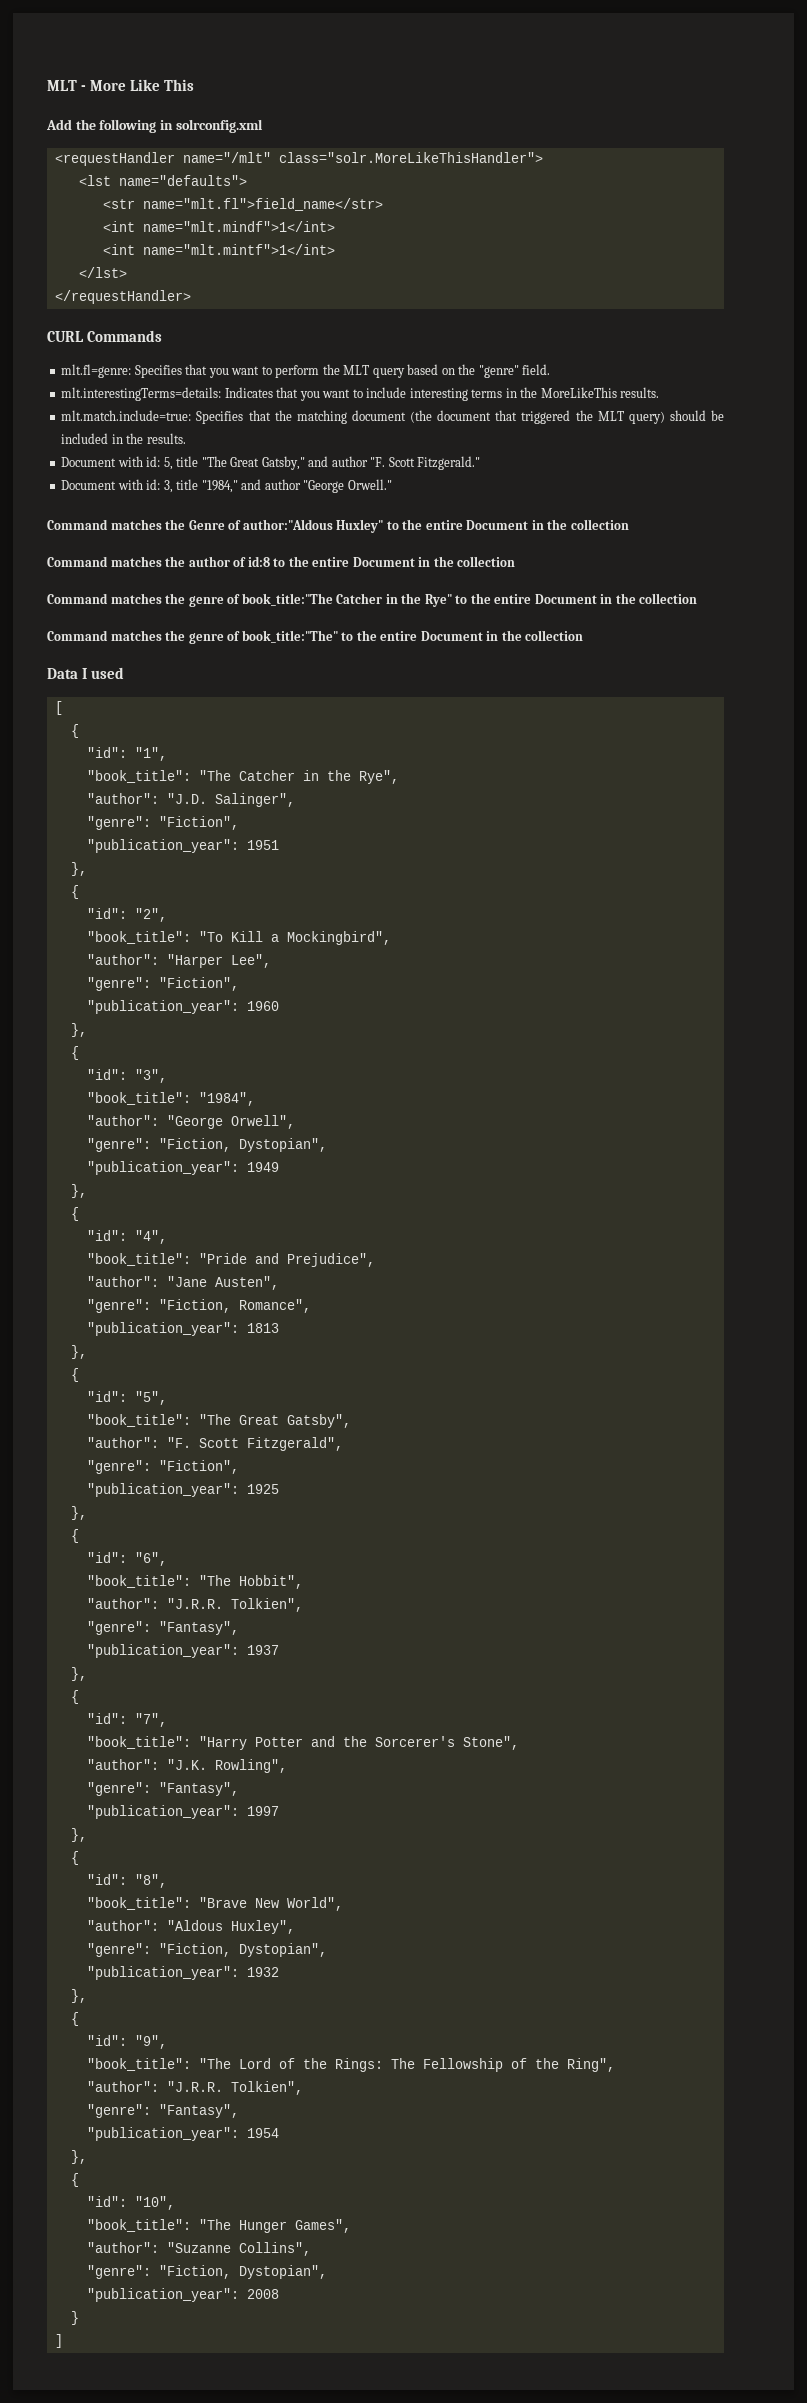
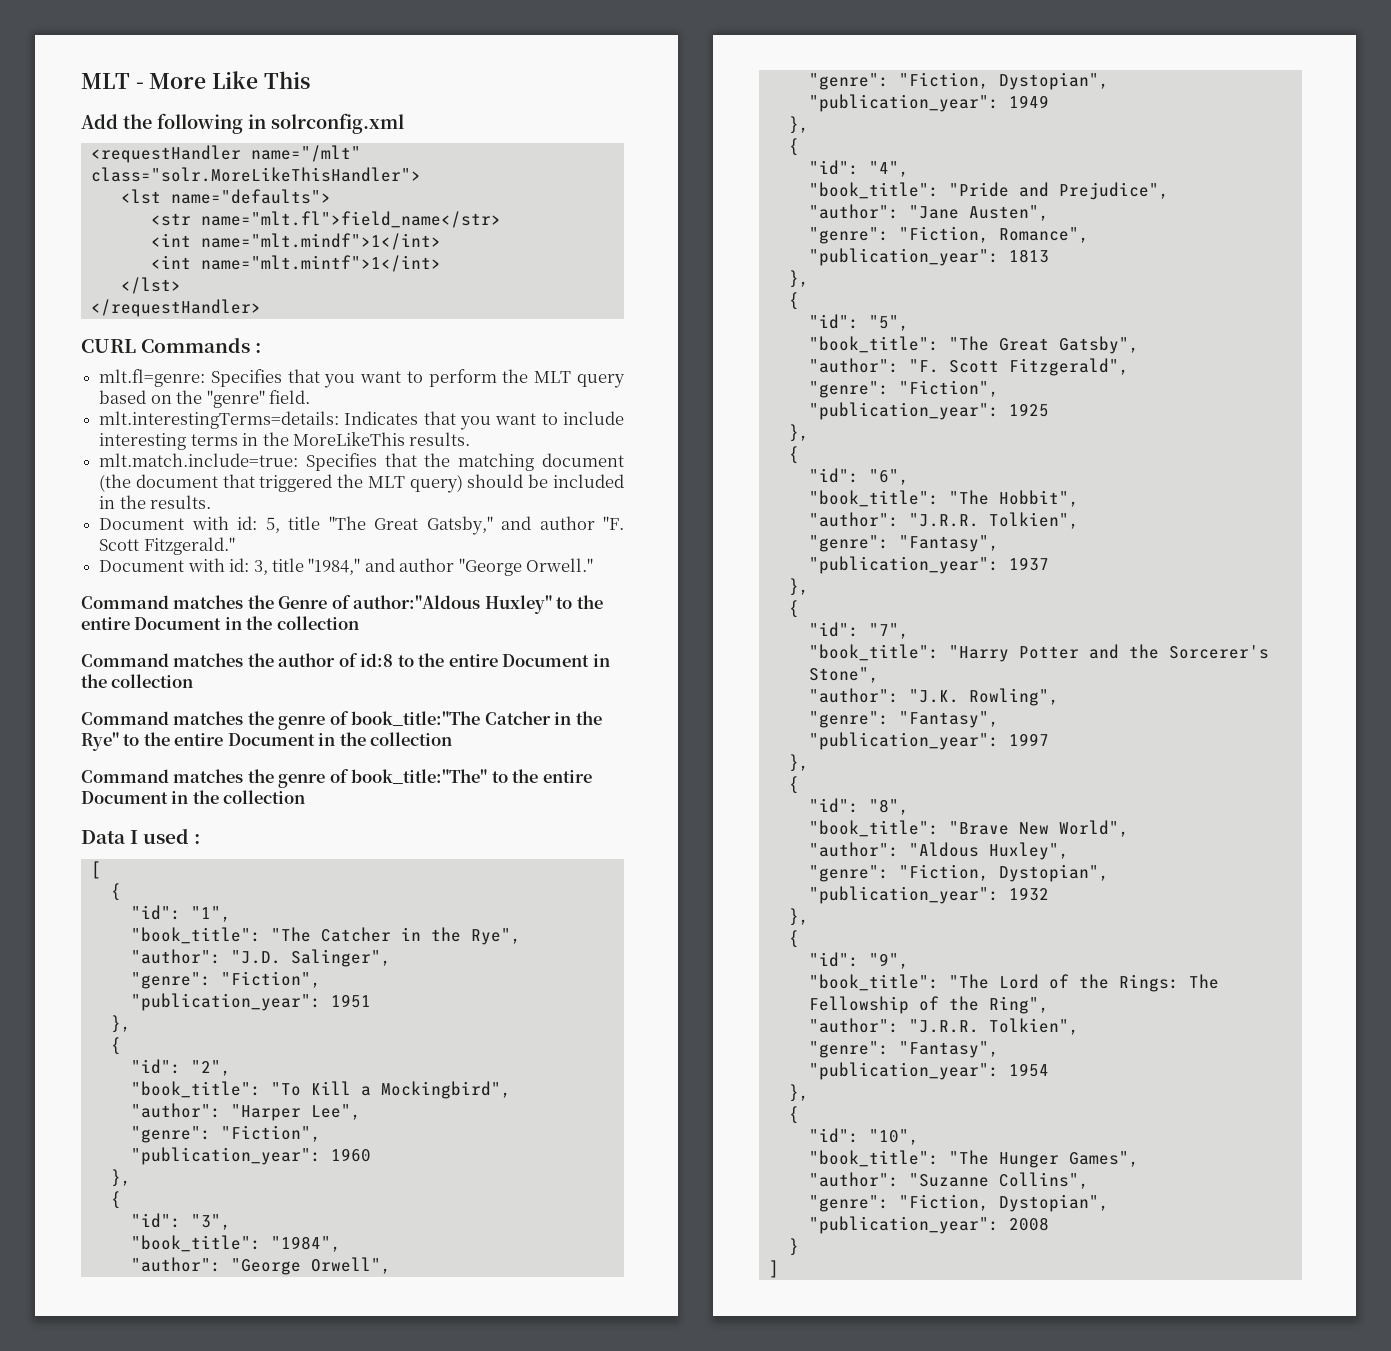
(162, 336) none -> [255,343,262,353] :
(124, 673) none -> [194,834,201,844] :

